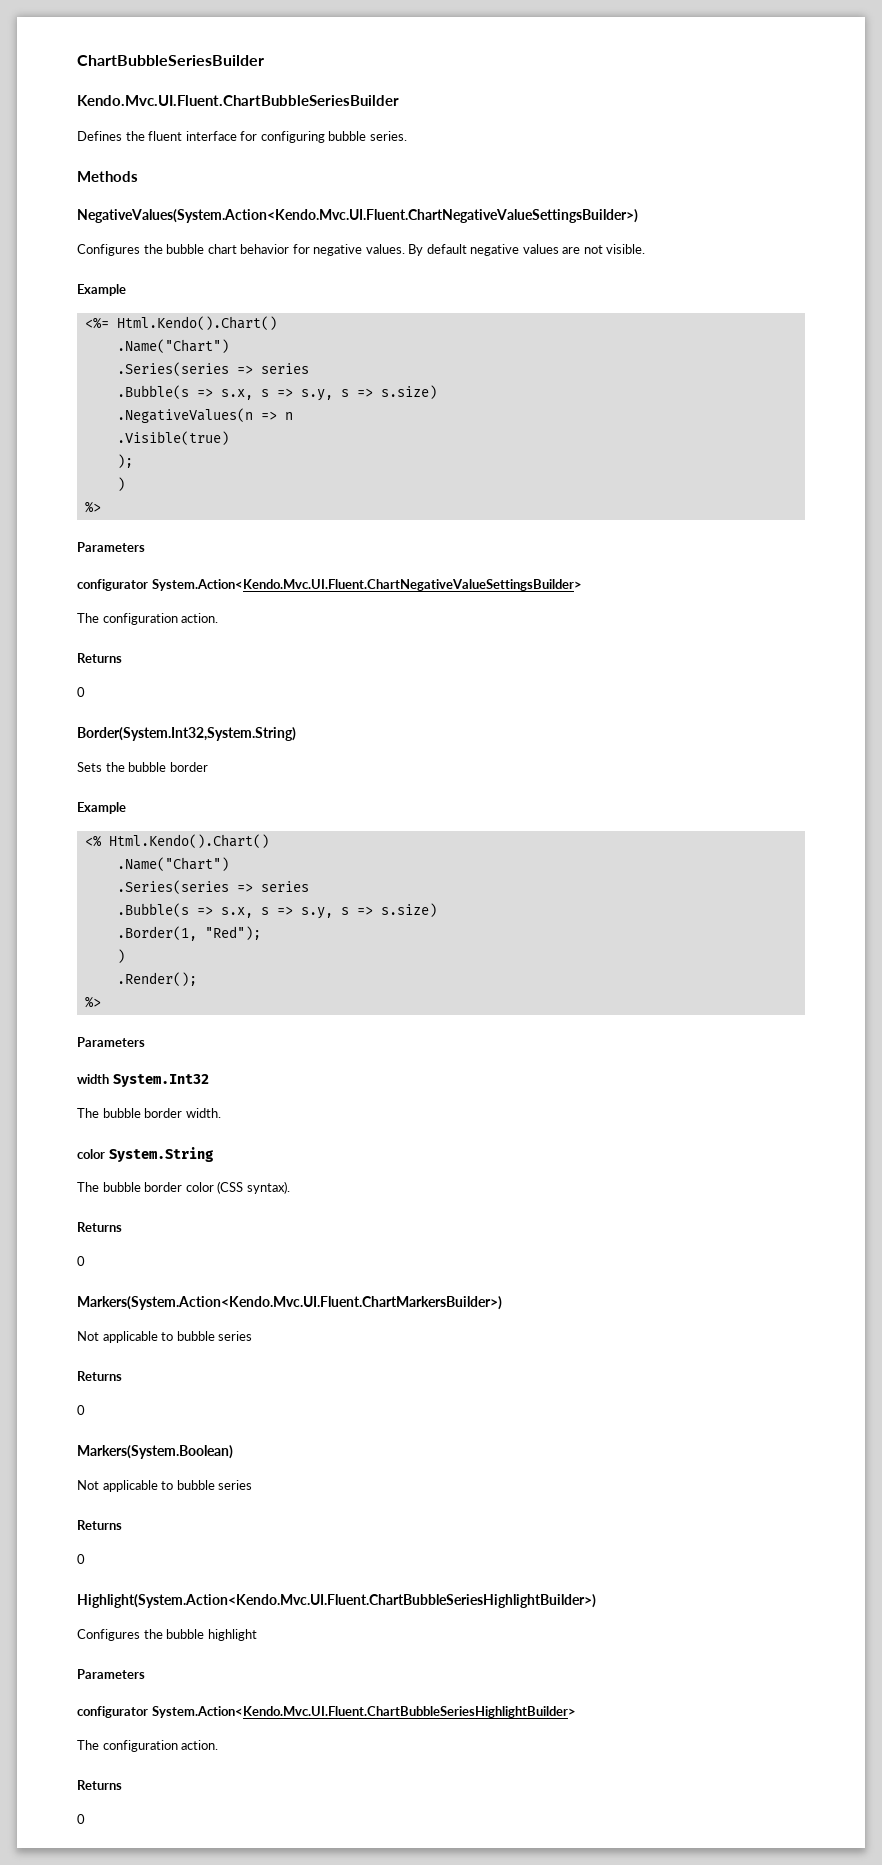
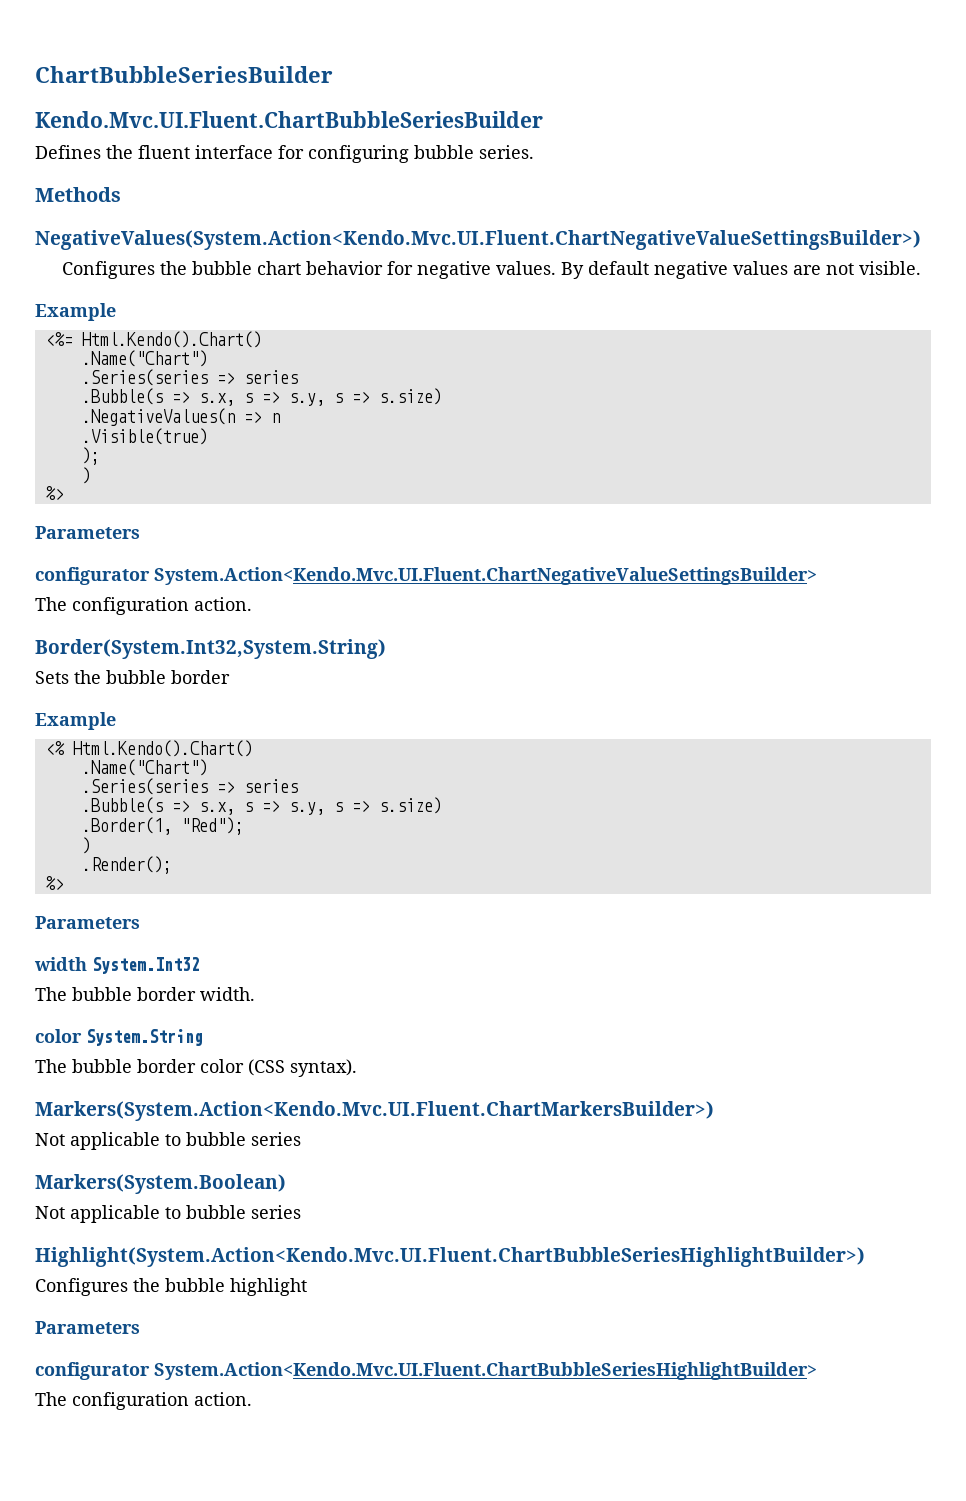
[77,653,122,663] [77,687,85,697] // Returns // 0 -> (252, 604) none
[77,1222,122,1232] [77,1256,85,1266] // Returns // 0 -> (357, 1068) none
[77,1371,122,1381] [77,1405,85,1415] // Returns // 0 -> (301, 1139) none
[77,1520,122,1530] [77,1554,85,1564] // Returns // 0 -> (301, 1212) none
[77,1780,122,1790] [77,1814,85,1824] // Returns // 0 -> (252, 1399) none

